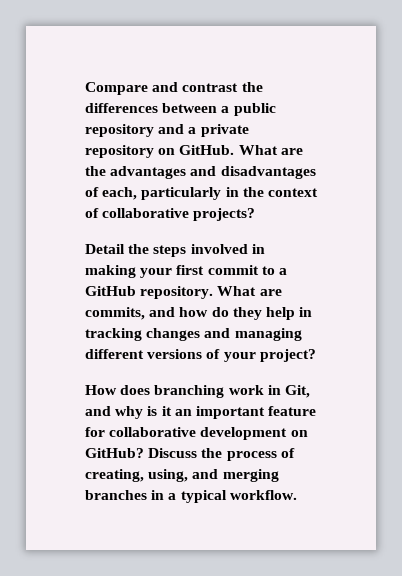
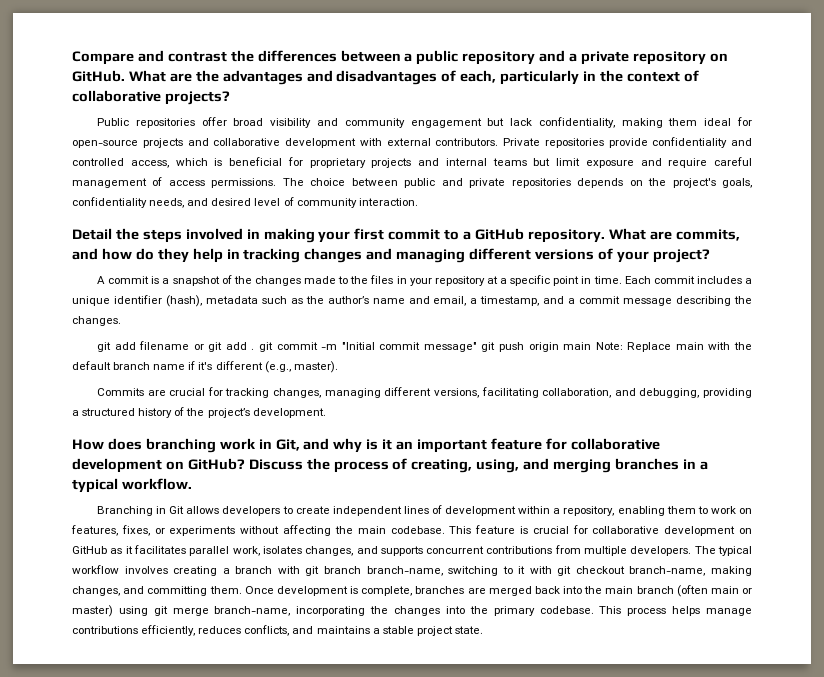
(256, 214) none -> [97,117,752,128] [72,137,752,148] [72,157,752,168] [72,177,752,188] [72,197,418,208] // Public repositories offer broad visibility and community engagement but lack confidentiality, making them ideal for open-source projects and collaborative development with external contributors. Private repositories provide confidentiality and controlled access, which is beneficial for proprietary projects and internal teams but limit exposure and require careful management of access permissions. The choice between public and private repositories depends on the project's goals, confidentiality needs, and desired level of community interaction.
(316, 355) none -> [97,275,752,286] [72,295,753,307] [72,316,121,326] [97,341,752,352] [72,361,338,373] [97,387,753,398] [72,407,326,418] // A commit is a snapshot of the changes made to the files in your repository at a specific point in time. Each commit includes a unique identifier (hash), metadata such as the author’s name and email, a timestamp, and a commit message describing the changes. // git add filename or git add . git commit -m "Initial commit message" git push origin main Note: Replace main with the default branch name if it's different (e.g., master). // Commits are crucial for tracking changes, managing different versions, facilitating collaboration, and debugging, providing a structured history of the project’s development.
(297, 495) none -> [97,505,753,516] [71,525,752,536] [72,545,752,556] [72,565,752,576] [72,585,752,597] [72,605,752,617] [72,625,483,636] // Branching in Git allows developers to create independent lines of development within a repository, enabling them to work on features, fixes, or experiments without affecting the main codebase. This feature is crucial for collaborative development on GitHub as it facilitates parallel work, isolates changes, and supports concurrent contributions from multiple developers. The typical workflow involves creating a branch with git branch branch-name, switching to it with git checkout branch-name, making changes, and committing them. Once development is complete, branches are merged back into the main branch (often main or master) using git merge branch-name, incorporating the changes into the primary codebase. This process helps manage contributions efficiently, reduces conflicts, and maintains a stable project state.

